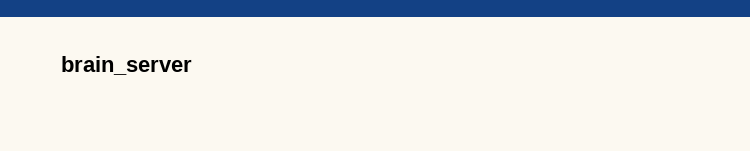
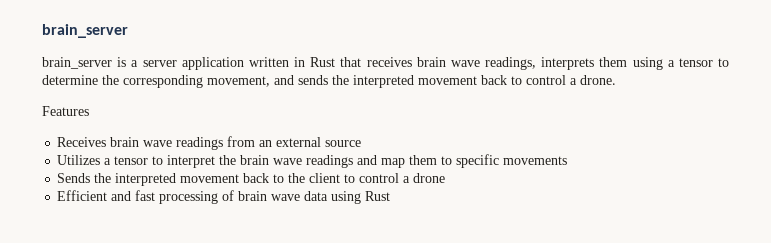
[61,56,192,75] brain_server -> [42,24,128,38] [42,57,729,70] [42,75,616,88] [42,106,89,116] [57,136,362,150] [57,154,568,168] [57,173,446,186] [57,190,391,204] brain_server // brain_server is a server application written in Rust that receives brain wave readings, interprets them using a tensor to determine the corresponding movement, and sends the interpreted movement back to control a drone. // Features // Receives brain wave readings from an external source // Utilizes a tensor to interpret the brain wave readings and map them to specific movements // Sends the interpreted movement back to the client to control a drone // Efficient and fast processing of brain wave data using Rust

